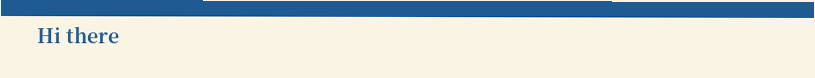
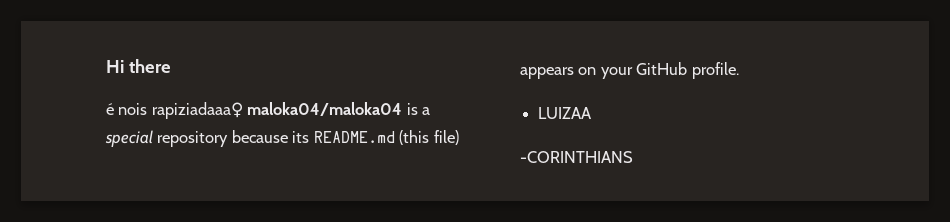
(121, 35) none -> [106,102,431,119] [105,130,459,147] [520,62,739,79] [538,107,593,119] [520,151,633,163] // é nois rapiziadaaa♀ maloka04/maloka04 is a special repository because its README.md (this file) appears on your GitHub profile. // LUIZAA // -CORINTHIANS

